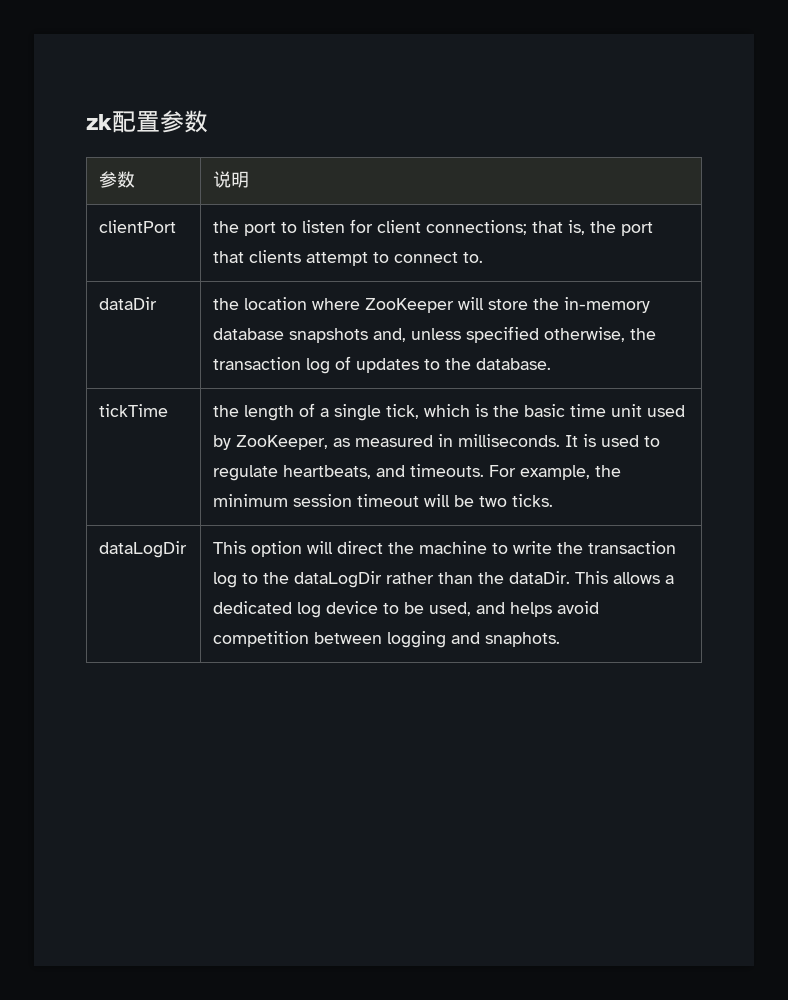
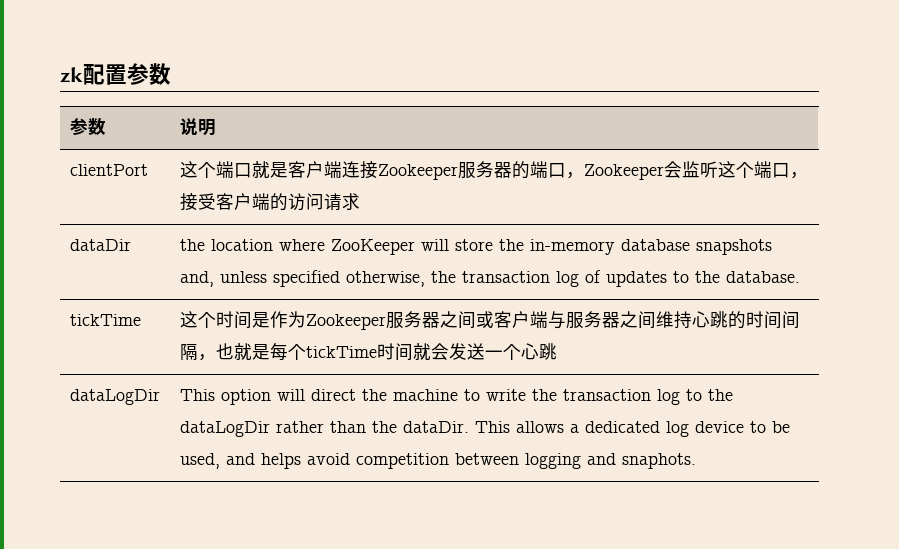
[213,219,654,236] [213,250,484,266] the port to listen for client connections; that is, the port that clients attempt to connect to. -> [179,161,808,180] [179,193,360,211] 这个端口就是客户端连接Zookeeper服务器的端口，Zookeeper会监听这个端口，接受客户端的访问请求
[213,403,686,421] [213,434,661,450] [213,464,622,481] [213,494,554,507] the length of a single tick, which is the basic time unit used by ZooKeeper, as measured in milliseconds. It is used to regulate heartbeats, and timeouts. For example, the minimum session timeout will be two ticks. -> [179,311,800,330] [179,343,557,361] 这个时间是作为Zookeeper服务器之间或客户端与服务器之间维持心跳的时间间隔，也就是每个tickTime时间就会发送一个心跳

